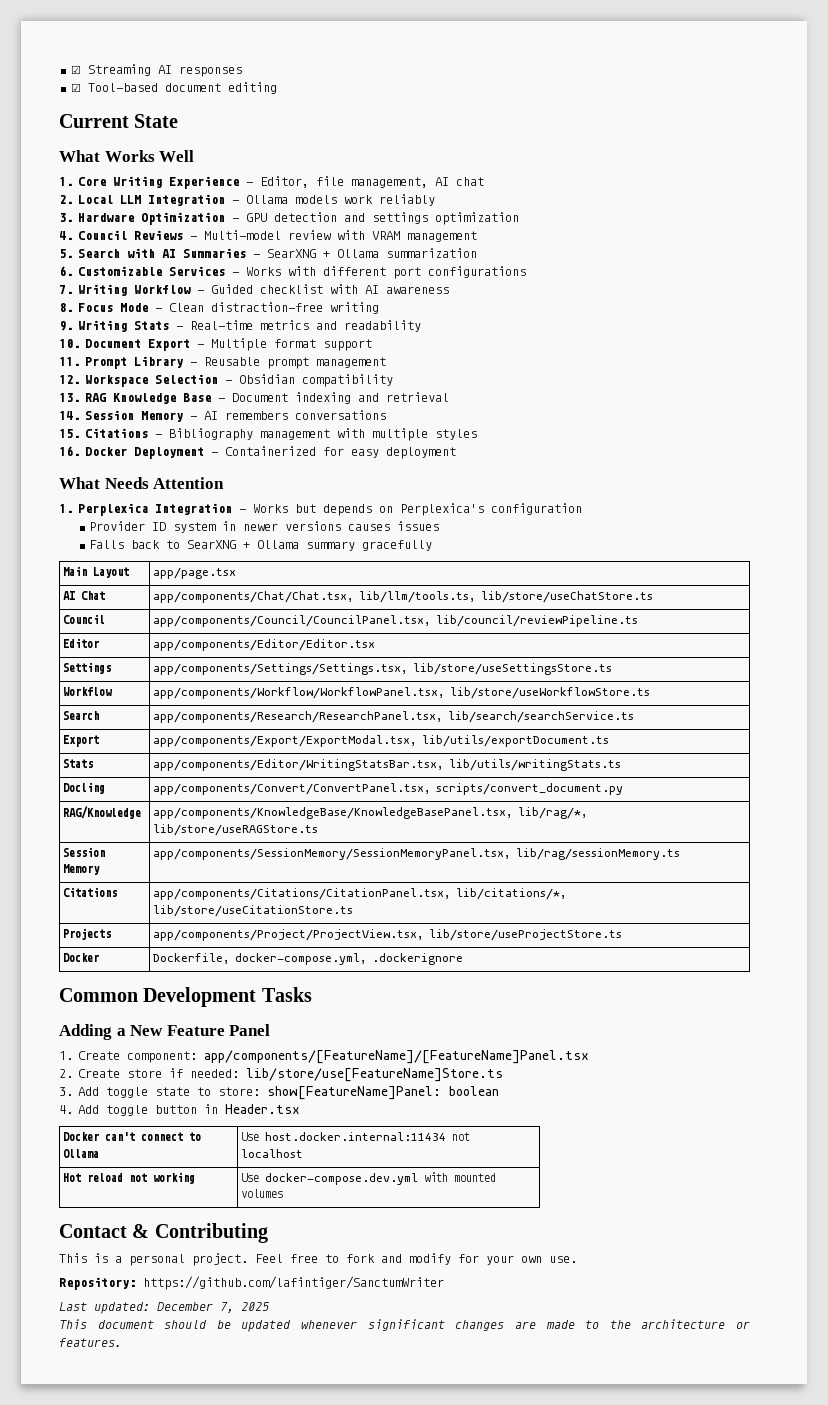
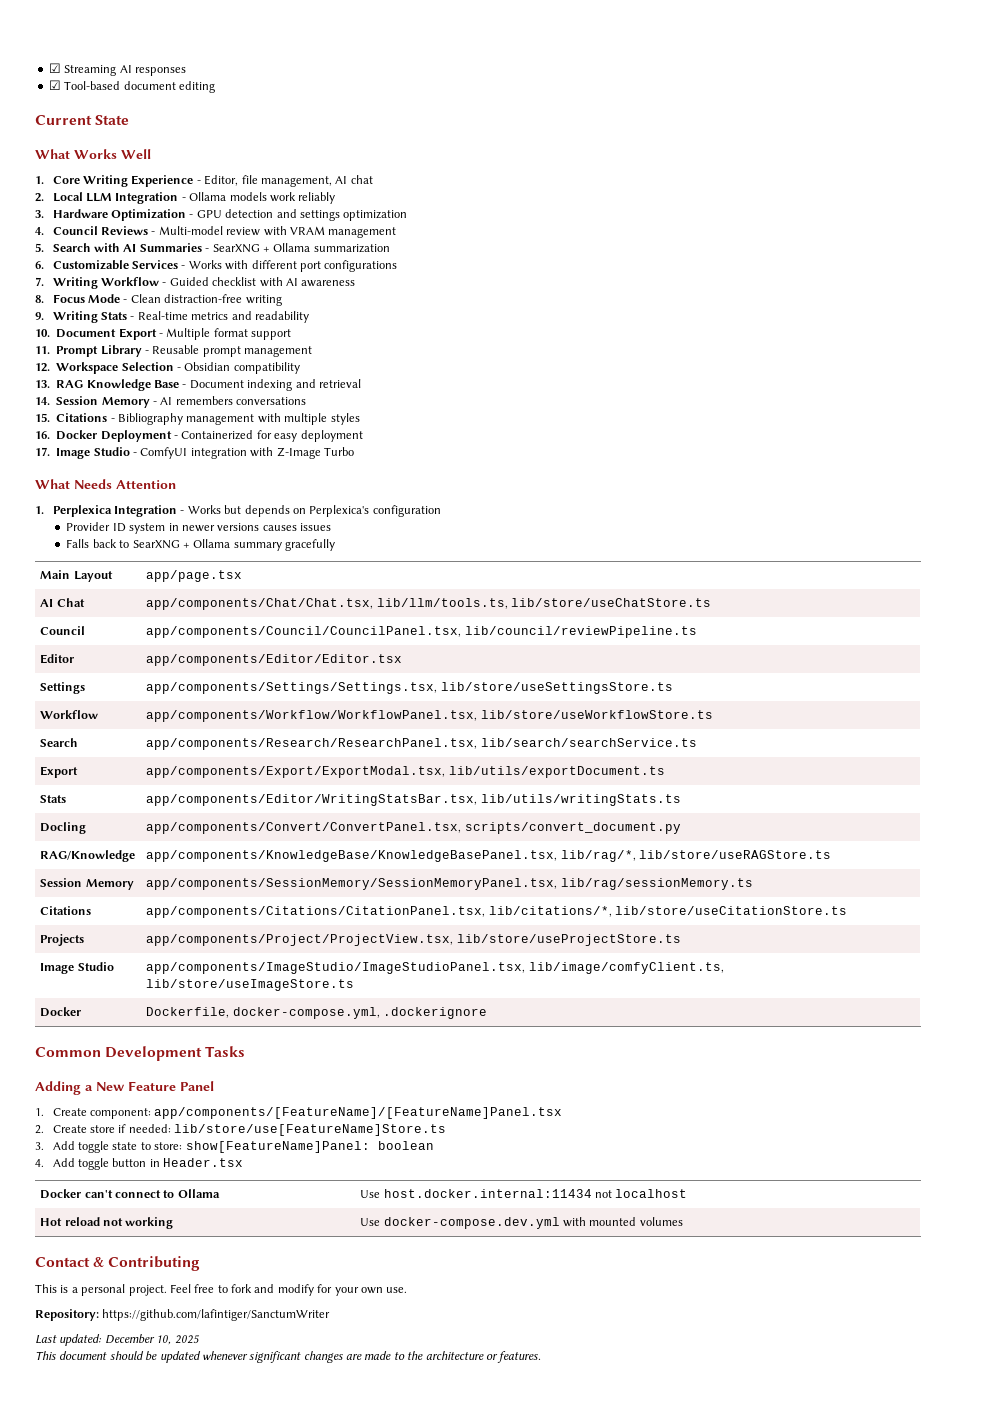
(457, 453) none -> [35,447,354,459] // 17. Image Studio - ComfyUI integration with Z-Image Turbo
(623, 935) none -> [40,962,114,974] [146,962,724,974] [146,979,355,991] // Image Studio | app/components/ImageStudio/ImageStudioPanel.tsx, lib/image/comfyClient.ts, lib/store/useImageStore.ts
[220,1302,234,1313] 7, -> [156,1335,172,1345] 10,

